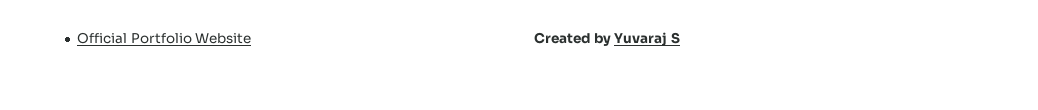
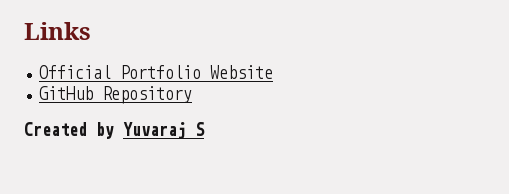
(76, 38) none -> [24,22,91,40] Links //
(252, 38) none -> [39,86,193,104] // GitHub Repository

